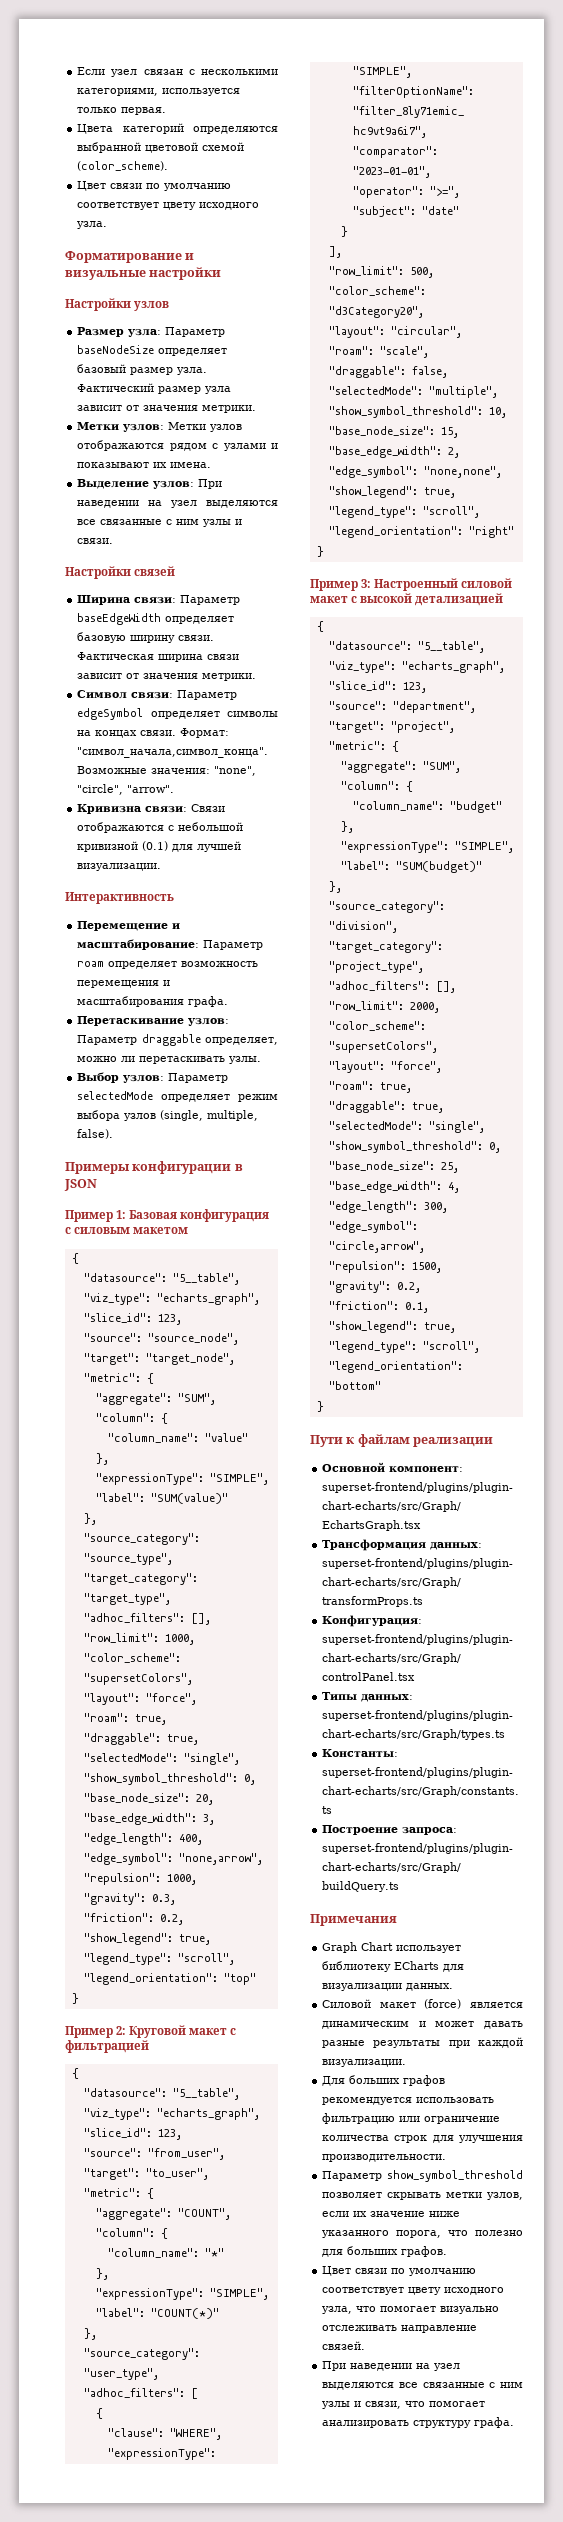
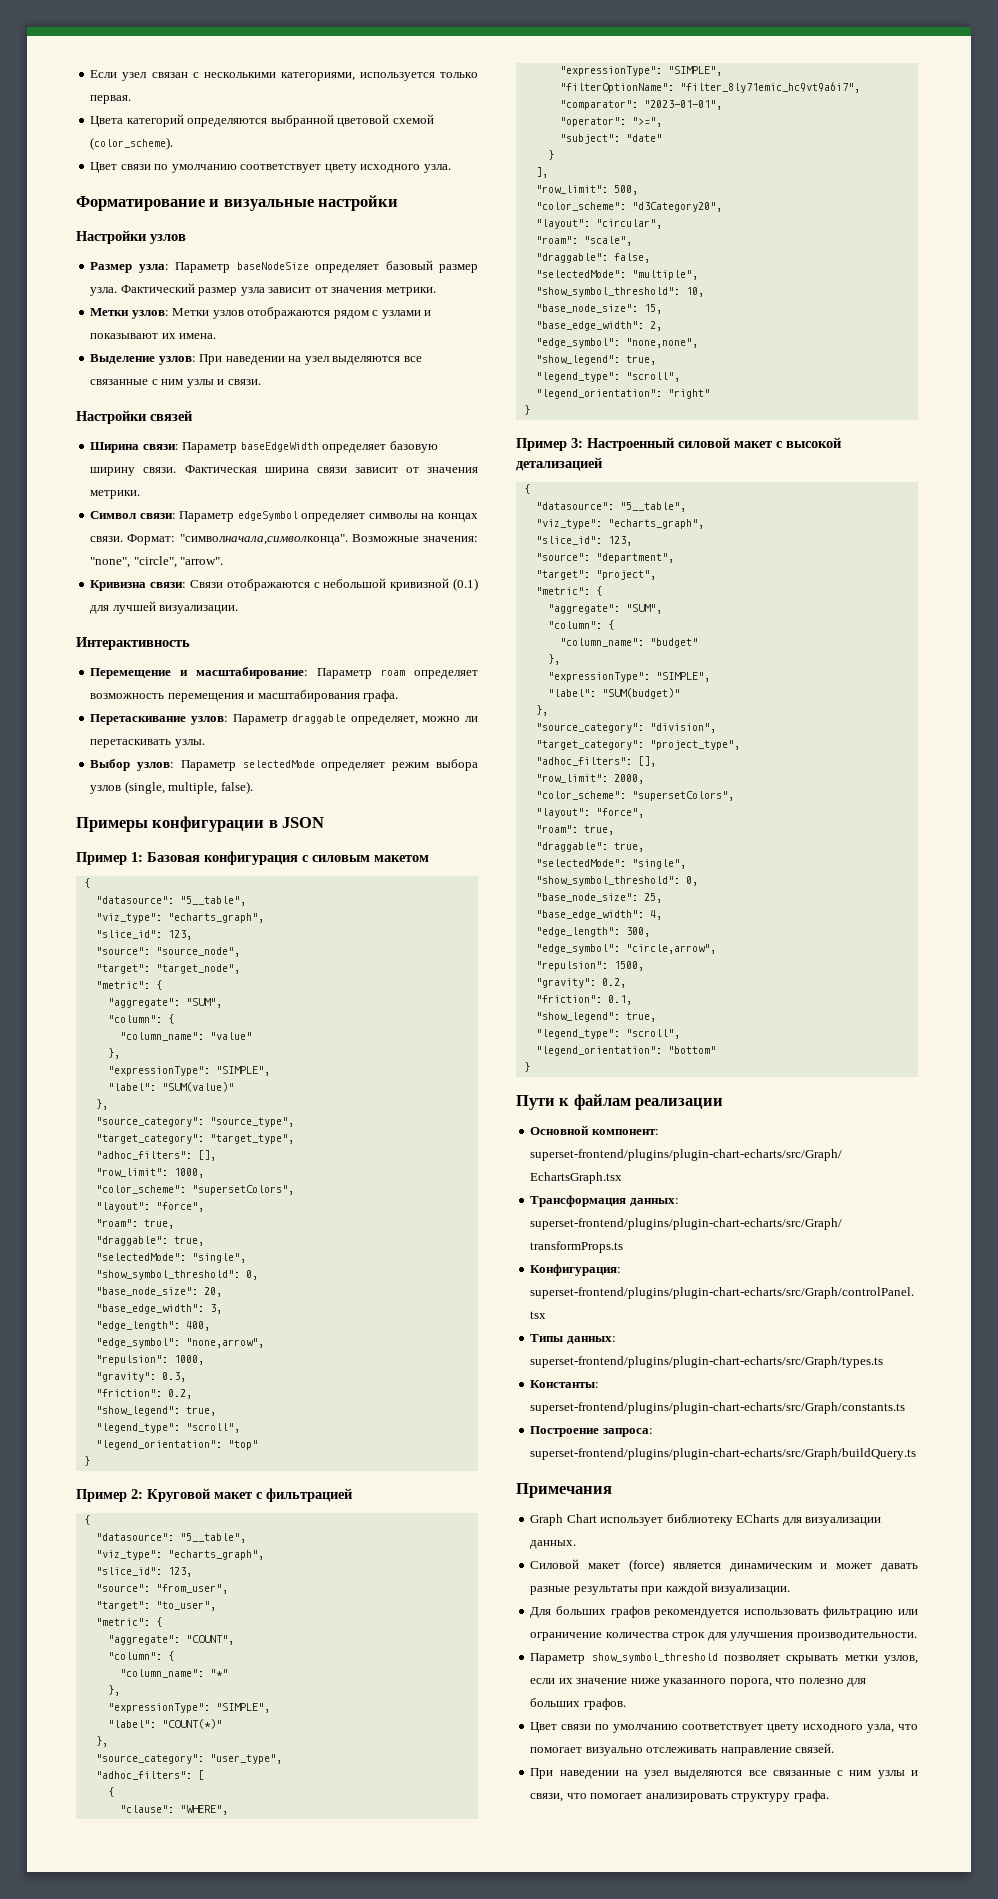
[77,747,269,758] "символ_начала,символ_конца". -> [179,534,348,545] "символначала,символконца".

